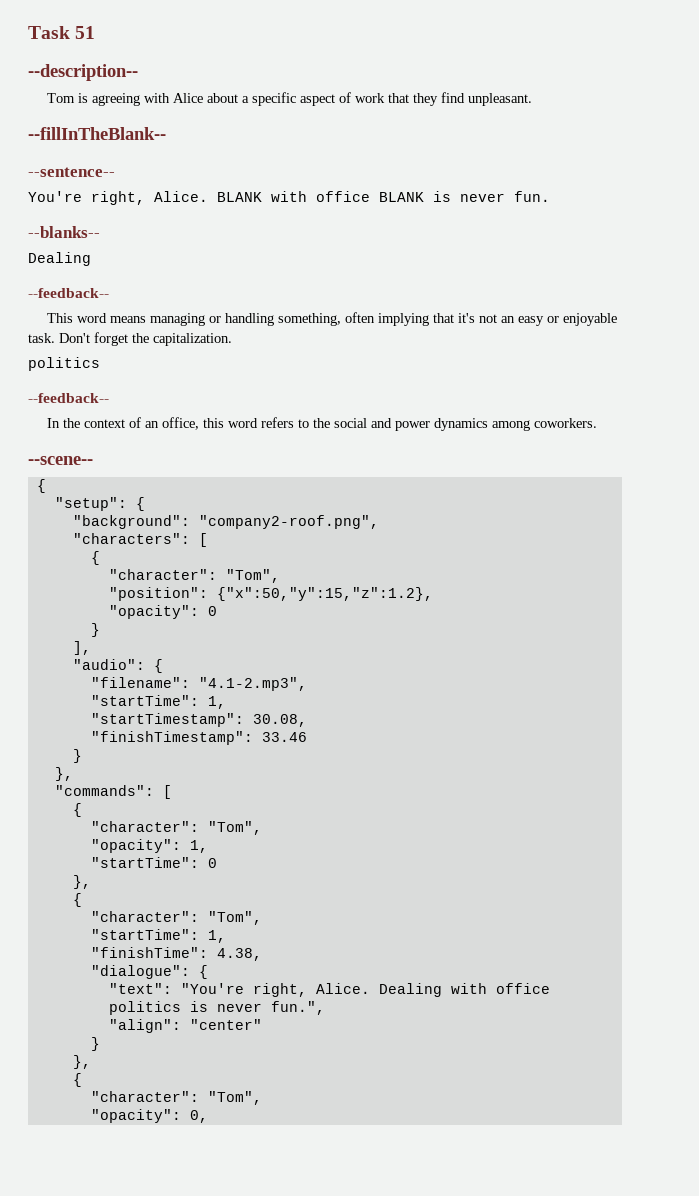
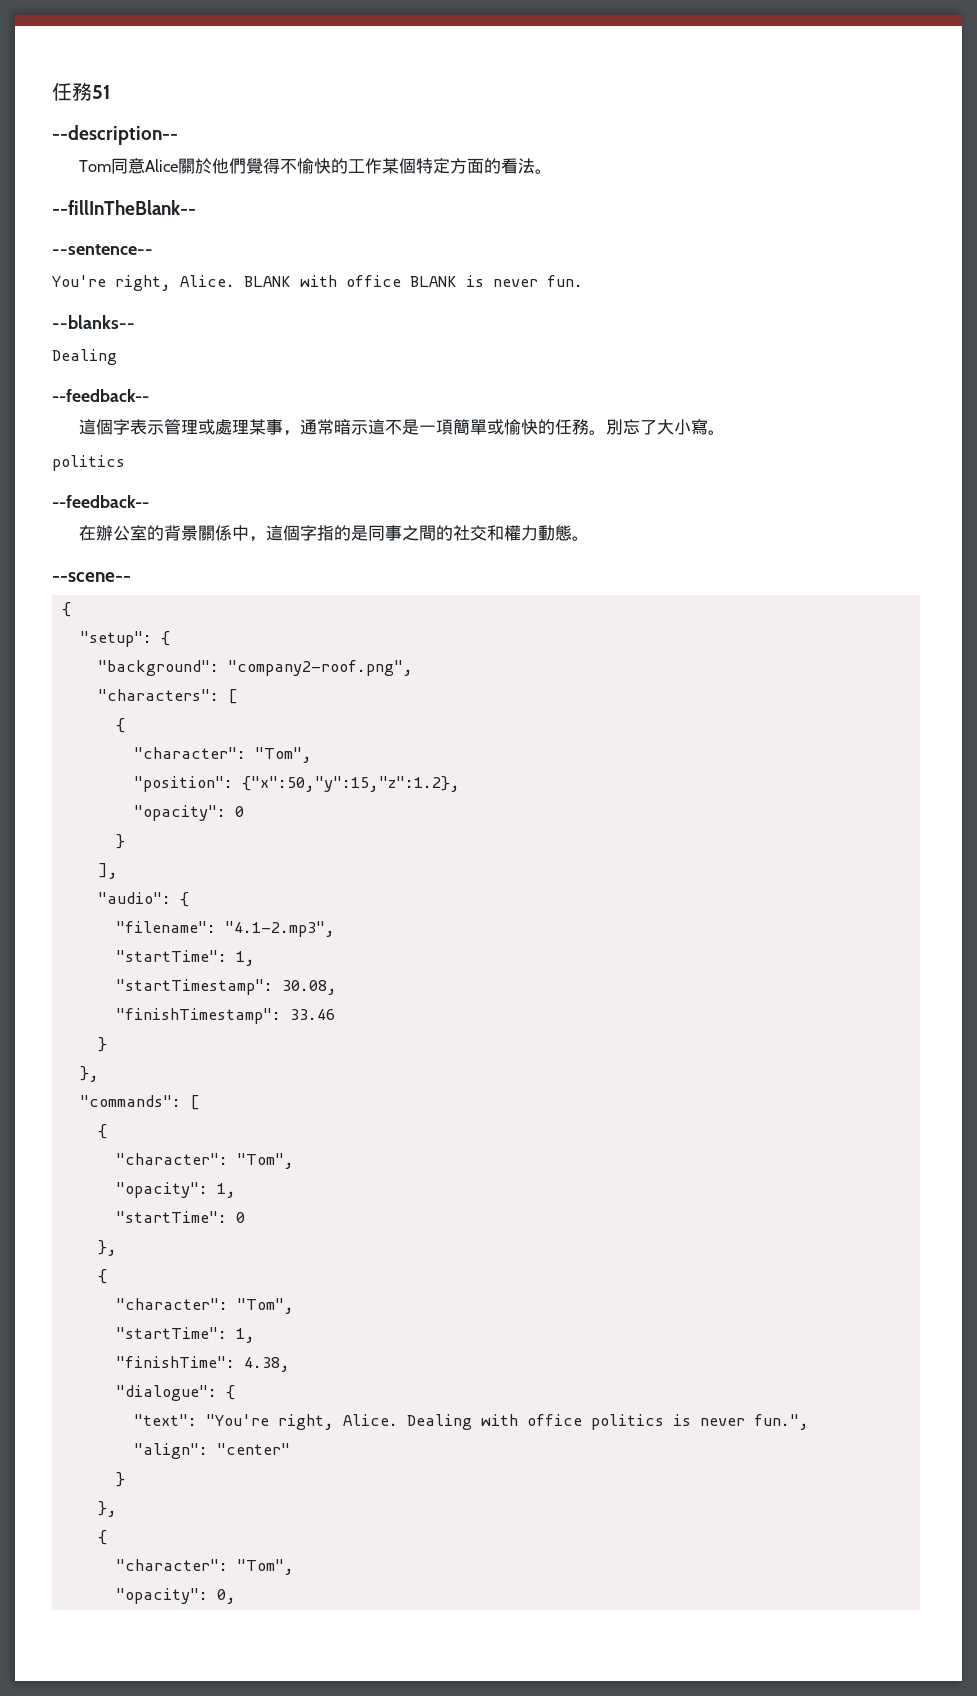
[28,26,70,39] Task -> [52,82,92,101] 任務
[77,92,532,106] is agreeing with Alice about a specific aspect of work that they find unpleasant. -> [110,158,552,174] 同意Alice關於他們覺得不愉快的工作某個特定方面的看法。
[46,312,617,326] [28,332,232,346] [28,357,100,371] [28,393,109,403] [46,417,597,431] This word means managing or handling something, often implying that it's not an easy or enjoyable task. Don't forget the capitalization. // politics // --feedback-- // In the context of an office, this word refers to the social and power dynamics among coworkers. -> [78,418,725,436] [52,455,125,471] [52,495,149,508] [78,524,589,542] 這個字表示管理或處理某事，通常暗示這不是一項簡單或愉快的任務。別忘了大小寫。 // politics // --feedback-- // 在辦公室的背景關係中，這個字指的是同事之間的社交和權力動態。

